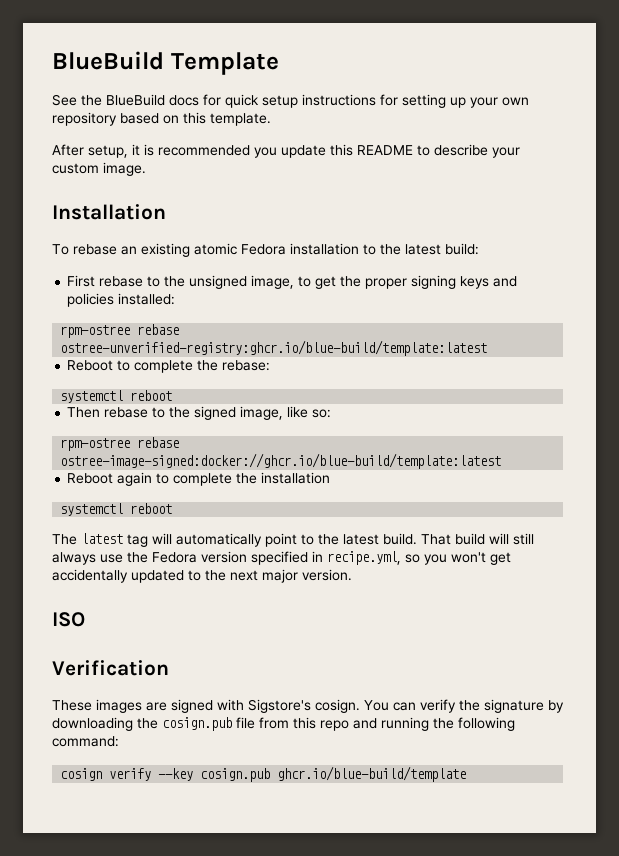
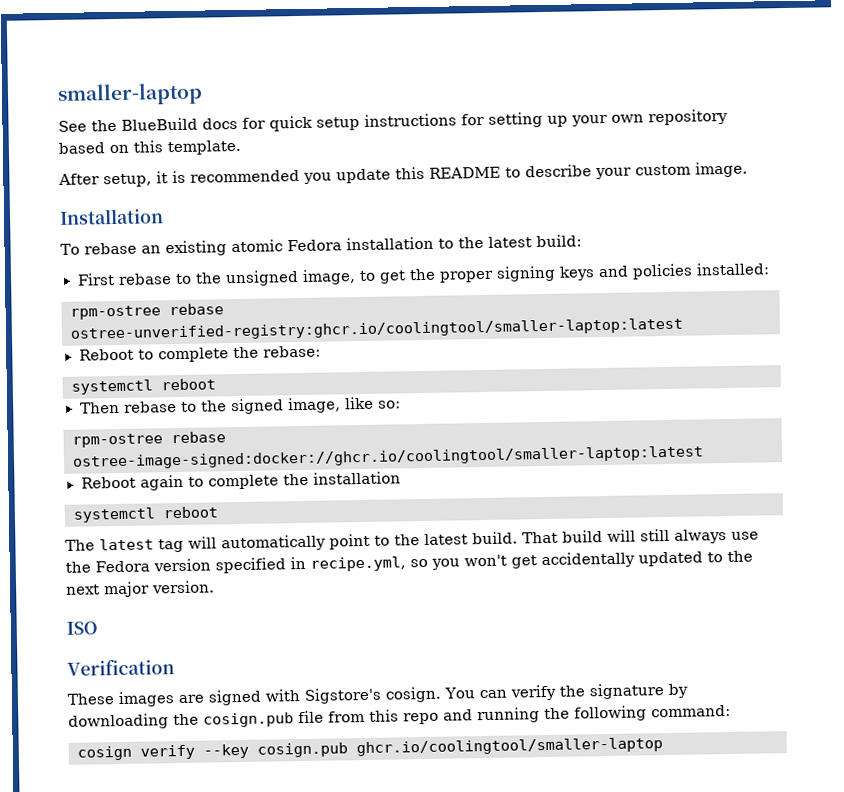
[52,51,279,75] BlueBuild Template -> [57,82,203,106] smaller-laptop
[60,340,488,356] ostree-unverified-registry:ghcr.io/blue-build/template:latest -> [70,317,683,342] ostree-unverified-registry:ghcr.io/coolingtool/smaller-laptop:latest
[60,453,502,469] ostree-image-signed:docker://ghcr.io/blue-build/template:latest -> [72,445,704,470] ostree-image-signed:docker://ghcr.io/coolingtool/smaller-laptop:latest
[277,766,467,782] ghcr.io/blue-build/template -> [356,737,663,757] ghcr.io/coolingtool/smaller-laptop

